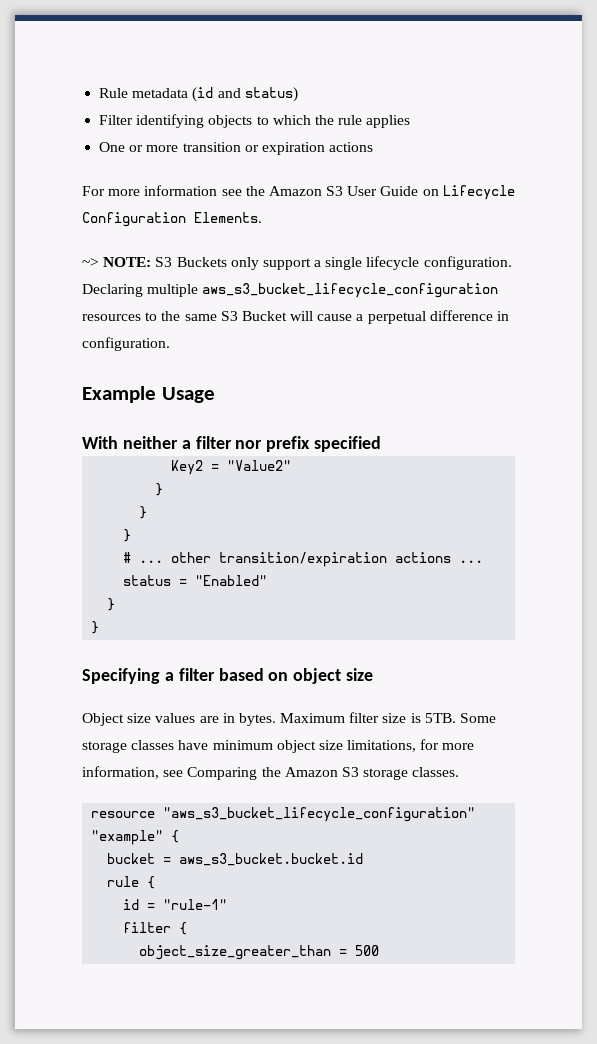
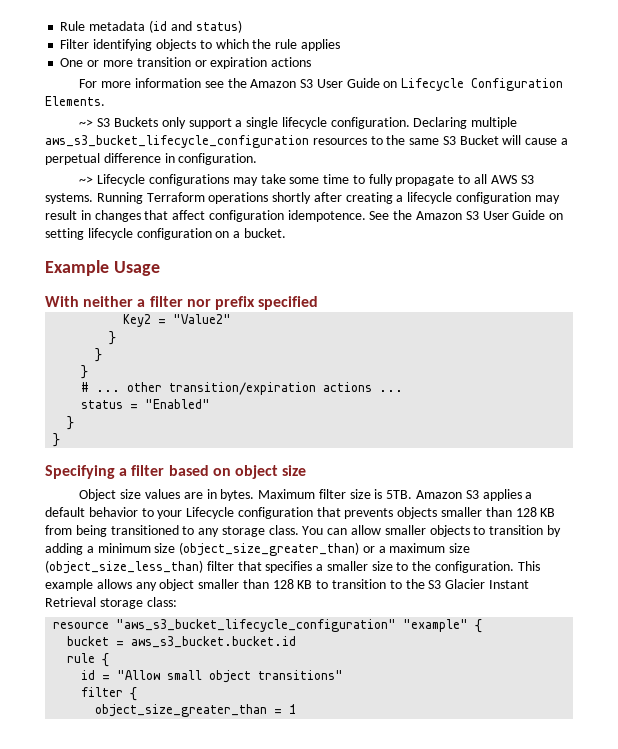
[103,257,152,267] NOTE: -> (94, 123) none
(170, 344) none -> [79,174,534,186] [45,192,560,204] [45,210,564,222] [45,228,286,240] // ~> Lifecycle configurations may take some time to fully propagate to all AWS S3 systems. Running Terraform operations shortly after creating a lifecycle configuration may result in changes that affect configuration idempotence. See the Amazon S3 User Guide on setting lifecycle configuration on a bucket.
[460,713,497,723] [82,739,475,753] [82,766,460,780] Some storage classes have minimum object size limitations, for more information, see Comparing the Amazon S3 storage classes. -> [415,489,533,501] [45,507,556,519] [45,525,561,537] [45,542,471,556] [45,560,540,574] [45,579,529,591] [45,597,177,609] Amazon S3 applies a default behavior to your Lifecycle configuration that prevents objects smaller than 128 KB from being transitioned to any storage class. You can allow smaller objects to transition by adding a minimum size (object_size_greater_than) or a maximum size (object_size_less_than) filter that specifies a smaller size to the configuration. This example allows any object smaller than 128 KB to transition to the S3 Glacier Instant Retrieval storage class:
[163,899,228,910] "rule-1" -> [117,670,344,683] "Allow small object transitions"
[355,945,380,956] 500 -> [289,704,297,714] 1

